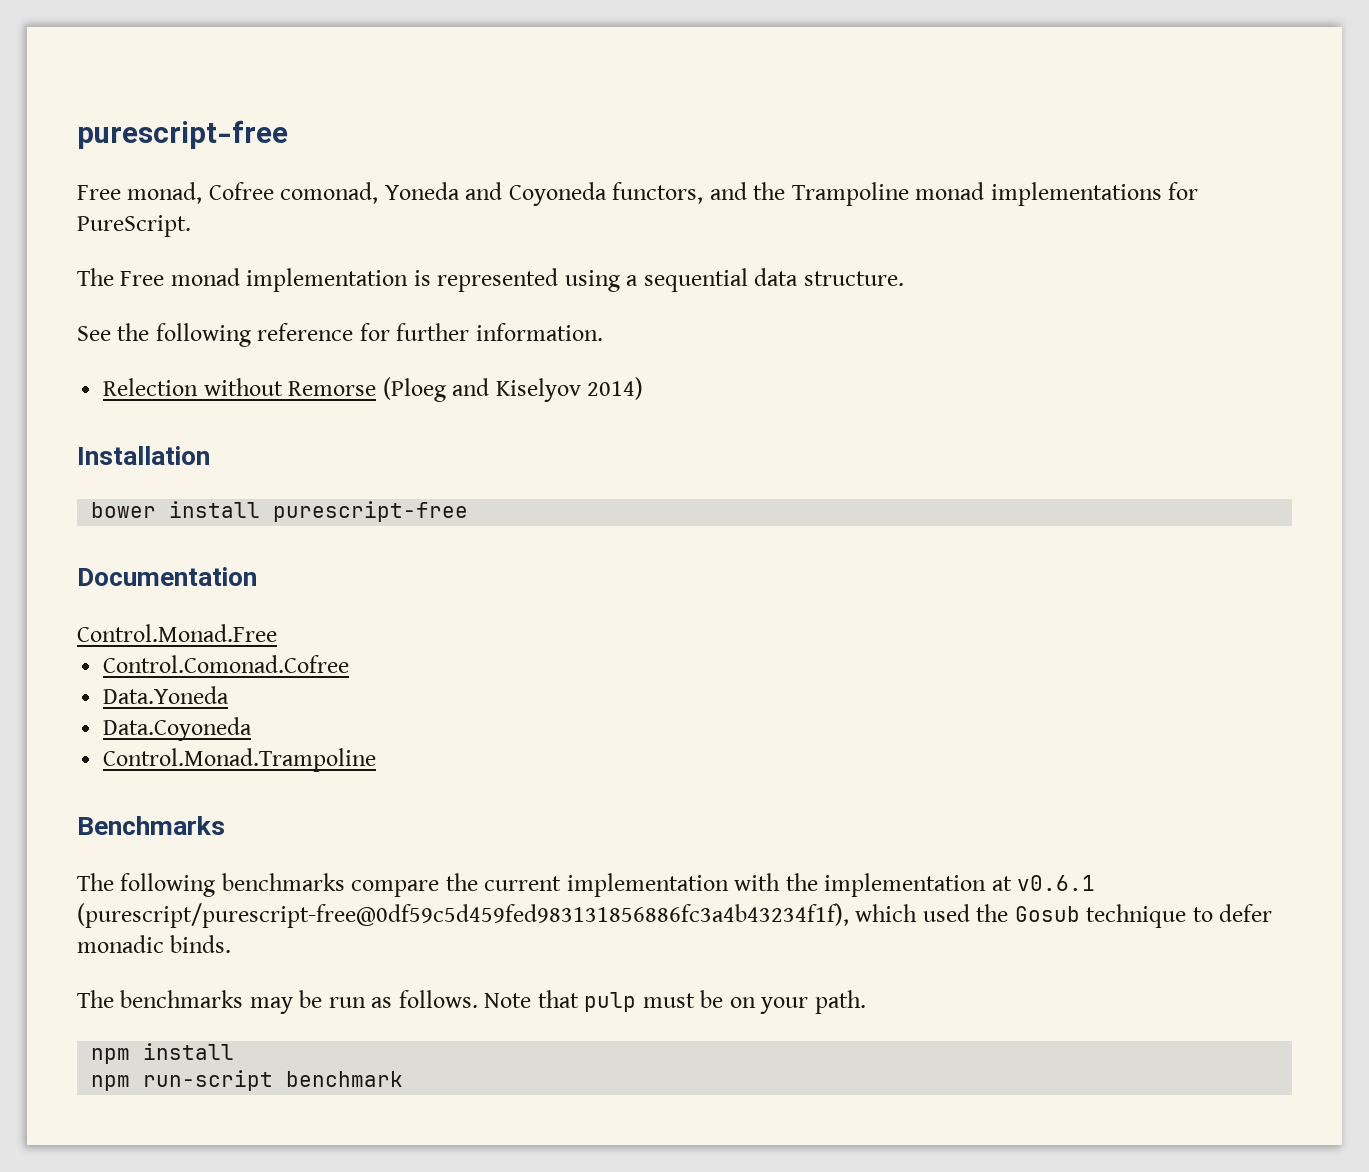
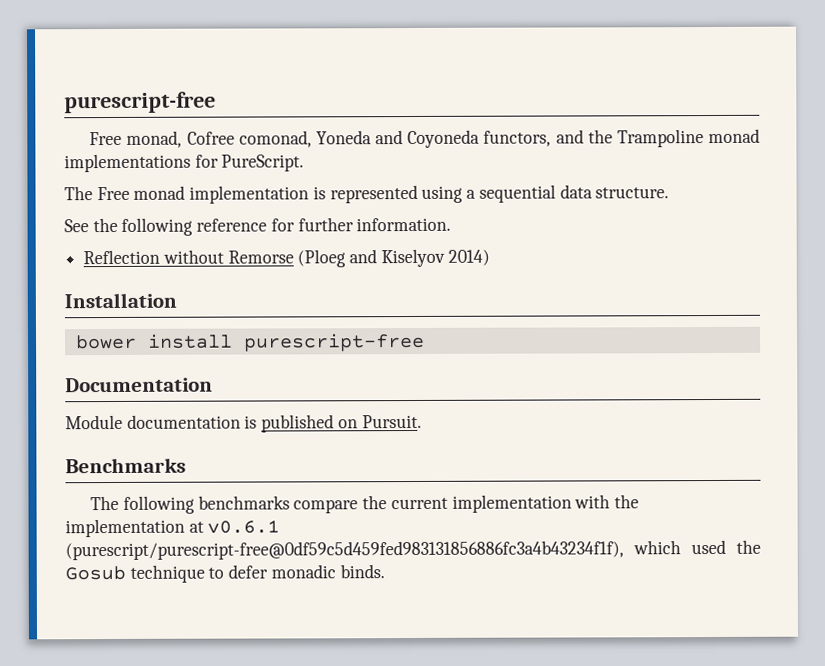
[103,378,199,396] Relection -> [83,249,161,265] Reflection
[77,624,277,642] [103,655,350,673] [103,686,230,704] [103,717,253,741] [103,748,377,772] Control.Monad.Free // Control.Comonad.Cofree // Data.Yoneda // Data.Coyoneda // Control.Monad.Trampoline -> [65,414,422,433] Module documentation is published on Pursuit.
[77,990,866,1014] [91,1043,235,1064] [91,1070,404,1091] // The benchmarks may be run as follows. Note that pulp must be on your path. // npm install // npm run-script benchmark -> (385, 571) none

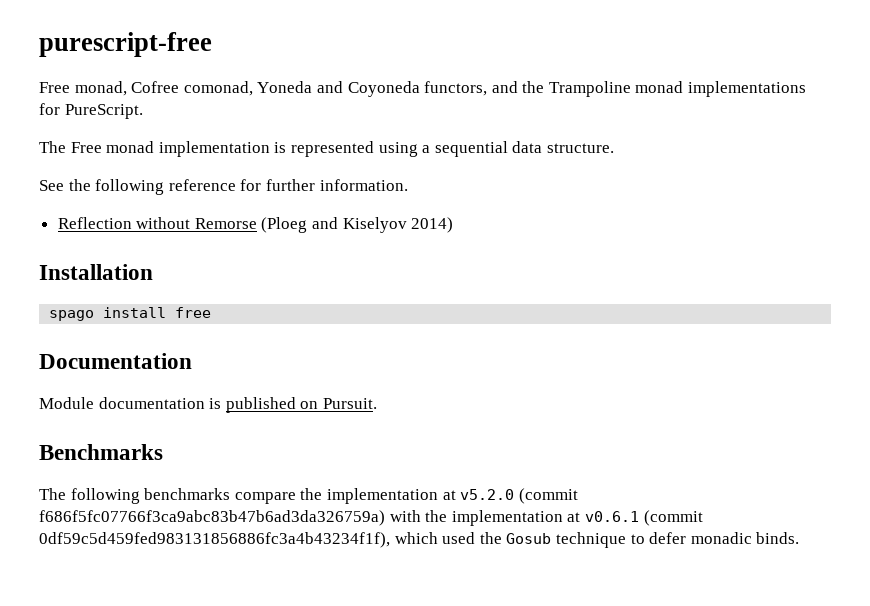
[75,332,425,352] bower install purescript-free -> [49,307,212,321] spago install free
[390,494,572,513] current implementation -> [326,488,578,504] [39,510,385,526] implementation at v5.2.0 (commit f686f5fc07766f3ca9abc83b47b6ad3da326759a)
[65,540,624,561] (purescript/purescript-free@0df59c5d459fed983131856886fc3a4b43234f1f), -> [643,510,703,526] [39,532,390,548] (commit 0df59c5d459fed983131856886fc3a4b43234f1f),

